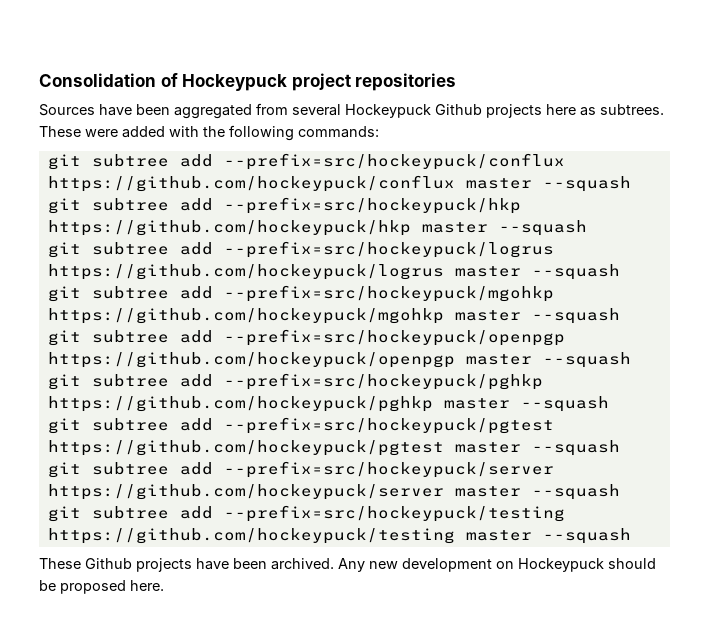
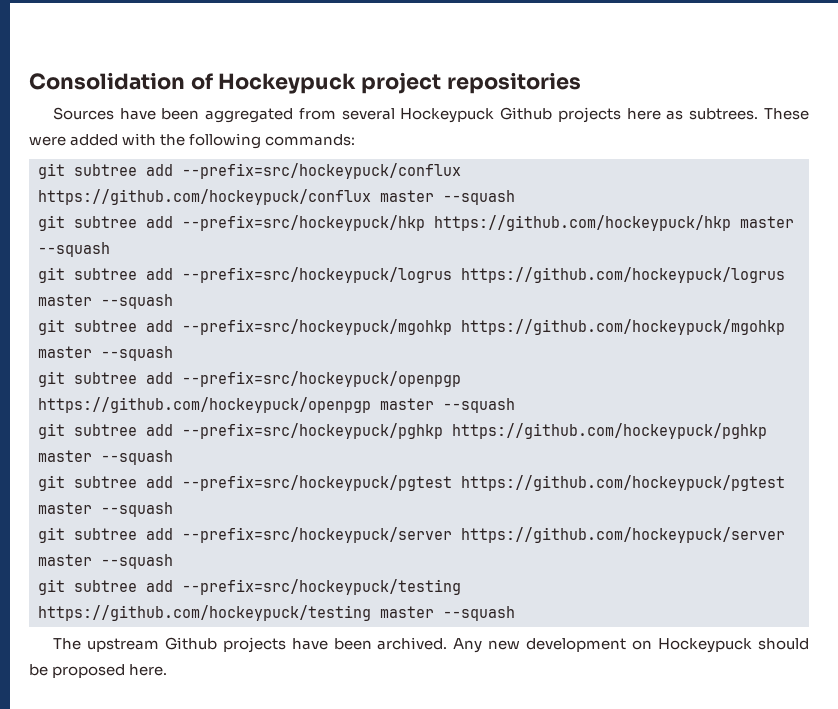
[39,558,81,569] These -> [52,638,159,652] The upstream

